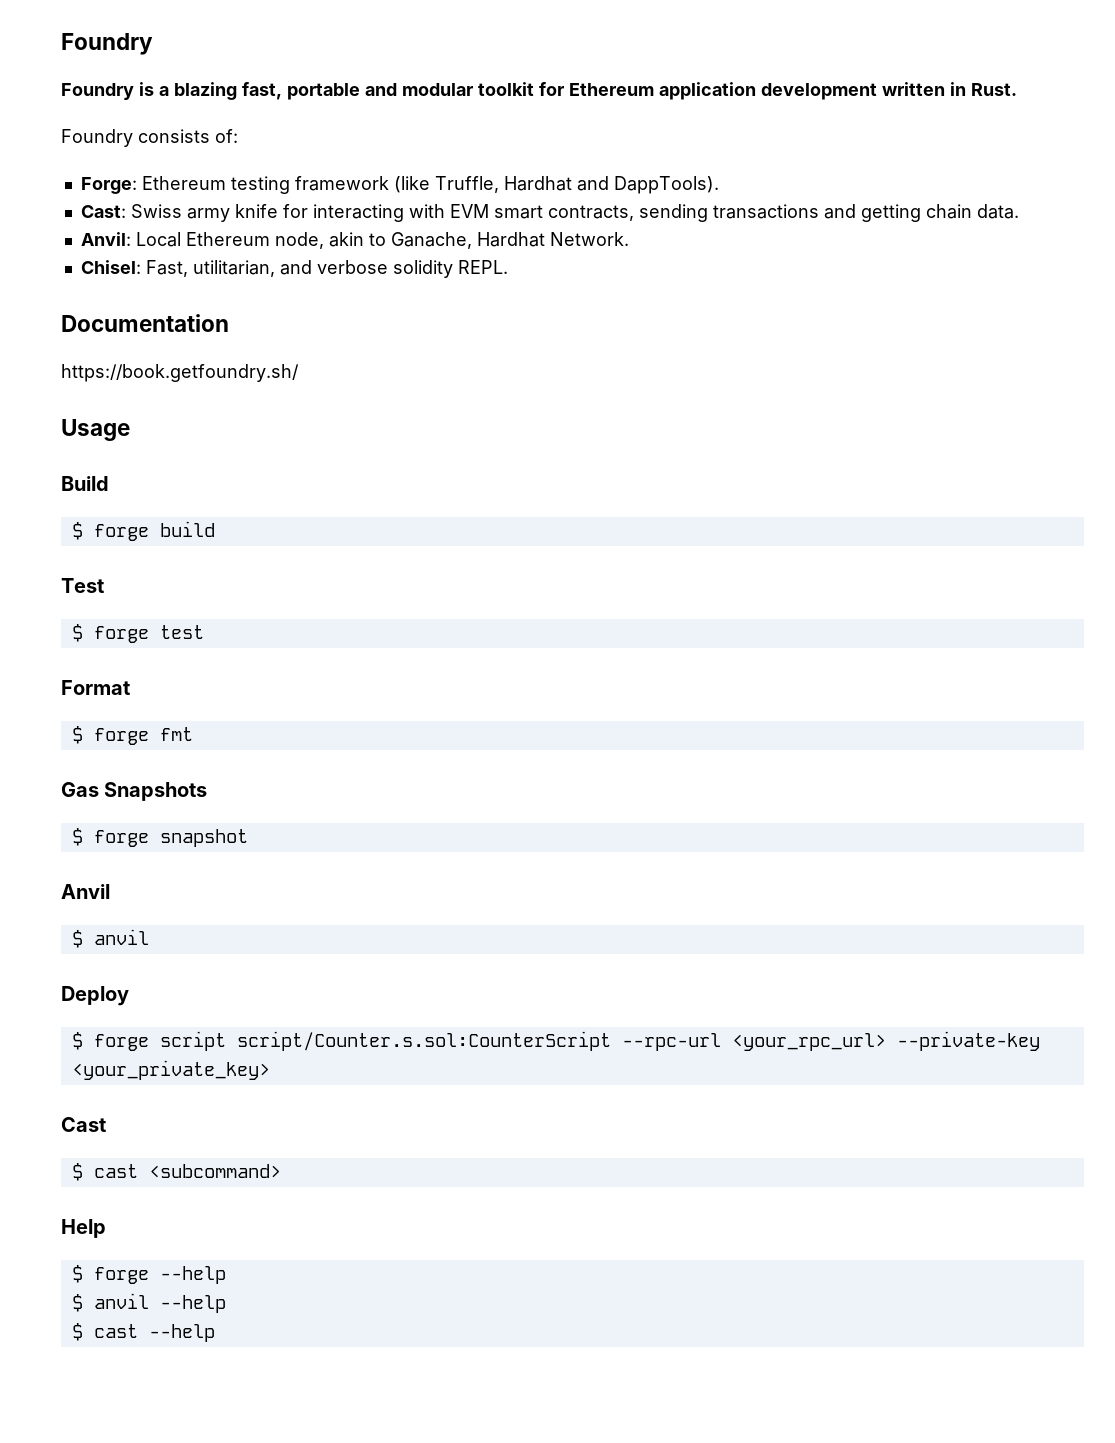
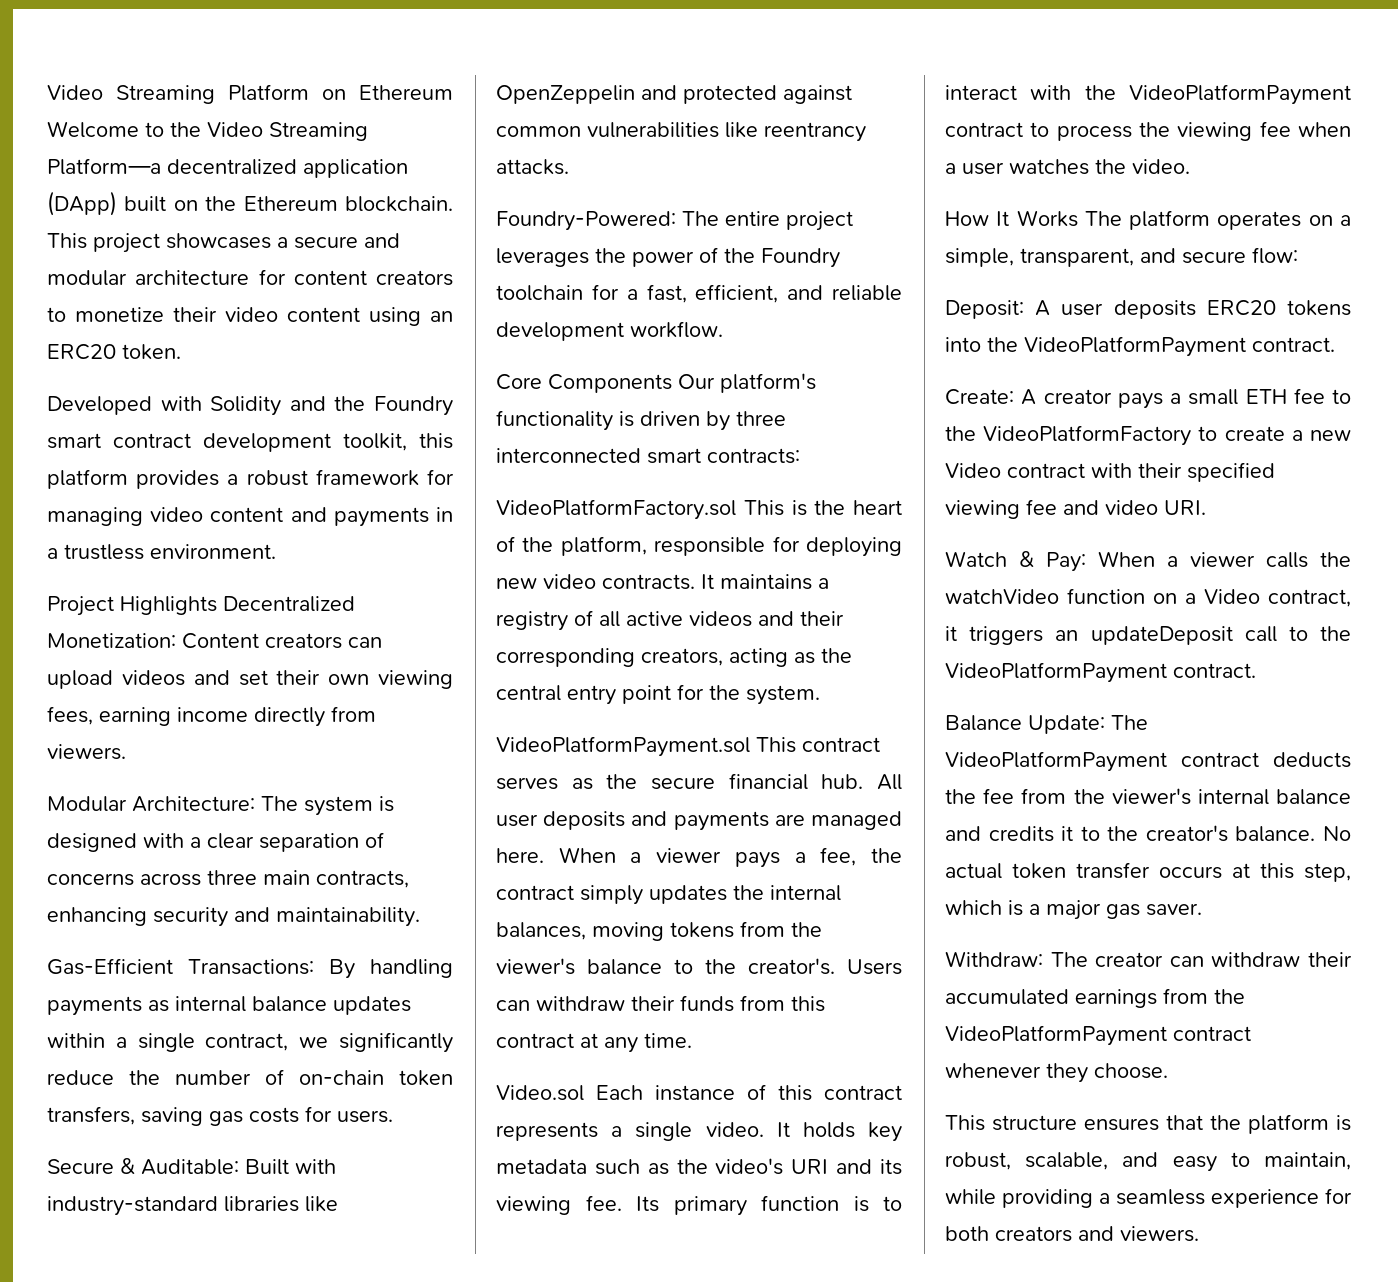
[61,33,153,55] [61,82,1017,100] [61,129,238,147] [80,176,719,194] [80,204,1019,222] [80,232,629,249] [80,260,508,278] [61,314,229,332] [61,364,299,382] [61,419,130,441] [61,476,109,491] [71,521,215,541] [61,578,104,593] [71,624,204,643] [61,680,130,695] [71,726,193,745] [61,782,208,801] [71,828,248,847] [61,884,110,899] [71,929,149,948] [61,986,129,1006] [71,1031,1040,1051] [71,1060,270,1080] [61,1117,106,1132] [71,1163,281,1181] [61,1219,106,1238] [71,1265,226,1284] [71,1293,226,1313] [71,1323,215,1342] Foundry // Foundry is a blazing fast, portable and modular toolkit for Ethereum application development written in Rust. // Foundry consists of: // Forge: Ethereum testing framework (like Truffle, Hardhat and DappTools). // Cast: Swiss army knife for interacting with EVM smart contracts, sending transactions and getting chain data. // Anvil: Local Ethereum node, akin to Ganache, Hardhat Network. // Chisel: Fast, utilitarian, and verbose solidity REPL. // Documentation // https://book.getfoundry.sh/ // Usage // Build // $ forge build // Test // $ forge test // Format // $ forge fmt // Gas Snapshots // $ forge snapshot // Anvil // $ anvil // Deploy // $ forge script script/Counter.s.sol:CounterScript --rpc-url <your_rpc_url> --private-key <your_private_key> // Cast // $ cast <subcommand> // Help // $ forge --help // $ anvil --help // $ cast --help -> [47,84,453,104] [47,121,368,141] [47,158,408,178] [47,191,453,216] [47,233,400,253] [47,269,453,286] [47,307,453,326] [47,344,181,360] [47,396,453,416] [47,433,453,452] [47,469,454,489] [47,507,453,527] [47,544,276,560] [47,596,355,616] [47,633,382,649] [47,670,453,689] [47,706,376,727] [47,744,126,760] [47,796,394,816] [47,832,384,852] [47,870,409,888] [47,907,420,927] [47,958,453,979] [47,996,411,1016] [47,1032,454,1053] [47,1069,453,1086] [47,1106,393,1126] [47,1158,336,1175] [47,1196,338,1216] [496,85,852,104] [496,122,866,142] [496,159,569,175] [496,211,853,231] [496,247,840,268] [496,284,902,303] [496,321,723,341] [496,373,816,393] [496,410,786,431] [496,448,800,464] [496,499,902,520] [496,536,902,557] [496,574,829,590] [496,610,844,631] [496,648,852,667] [496,684,820,705] [496,736,880,757] [496,773,902,790] [496,811,902,831] [496,847,902,868] [496,885,841,905] [496,921,822,941] [496,958,902,975] [496,995,825,1012] [496,1033,692,1053] [496,1084,902,1101] [496,1122,902,1142] [496,1158,902,1175] [496,1195,902,1216] [945,84,1351,105] [945,121,1351,141] [945,159,1190,175] [945,210,1351,230] [945,247,1298,267] [945,300,1351,319] [945,336,1335,357] [945,388,1351,409] [945,425,1351,446] [945,462,1275,482] [945,499,1206,519] [945,551,1351,572] [945,588,1351,607] [945,626,1351,645] [945,662,1256,683] [945,715,1148,734] [945,751,1351,772] [945,788,1351,805] [945,825,1351,842] [945,862,1351,882] [945,900,1202,920] [945,951,1352,967] [945,988,1245,1008] [945,1025,1251,1046] [945,1063,1168,1083] [945,1114,1351,1134] [945,1152,1351,1172] [945,1188,1352,1208] [945,1226,1199,1242] Video Streaming Platform on Ethereum Welcome to the Video Streaming Platform—a decentralized application (DApp) built on the Ethereum blockchain. This project showcases a secure and modular architecture for content creators to monetize their video content using an ERC20 token. // Developed with Solidity and the Foundry smart contract development toolkit, this platform provides a robust framework for managing video content and payments in a trustless environment. // Project Highlights Decentralized Monetization: Content creators can upload videos and set their own viewing fees, earning income directly from viewers. // Modular Architecture: The system is designed with a clear separation of concerns across three main contracts, enhancing security and maintainability. // Gas-Efficient Transactions: By handling payments as internal balance updates within a single contract, we significantly reduce the number of on-chain token transfers, saving gas costs for users. // Secure & Auditable: Built with industry-standard libraries like OpenZeppelin and protected against common vulnerabilities like reentrancy attacks. // Foundry-Powered: The entire project leverages the power of the Foundry toolchain for a fast, efficient, and reliable development workflow. // Core Components Our platform's functionality is driven by three interconnected smart contracts: // VideoPlatformFactory.sol This is the heart of the platform, responsible for deploying new video contracts. It maintains a registry of all active videos and their corresponding creators, acting as the central entry point for the system. // VideoPlatformPayment.sol This contract serves as the secure financial hub. All user deposits and payments are managed here. When a viewer pays a fee, the contract simply updates the internal balances, moving tokens from the viewer's balance to the creator's. Users can withdraw their funds from this contract at any time. // Video.sol Each instance of this contract represents a single video. It holds key metadata such as the video's URI and its viewing fee. Its primary function is to interact with the VideoPlatformPayment contract to process the viewing fee when a user watches the video. // How It Works The platform operates on a simple, transparent, and secure flow: // Deposit: A user deposits ERC20 tokens into the VideoPlatformPayment contract. // Create: A creator pays a small ETH fee to the VideoPlatformFactory to create a new Video contract with their specified viewing fee and video URI. // Watch & Pay: When a viewer calls the watchVideo function on a Video contract, it triggers an updateDeposit call to the VideoPlatformPayment contract. // Balance Update: The VideoPlatformPayment contract deducts the fee from the viewer's internal balance and credits it to the creator's balance. No actual token transfer occurs at this step, which is a major gas saver. // Withdraw: The creator can withdraw their accumulated earnings from the VideoPlatformPayment contract whenever they choose. // This structure ensures that the platform is robust, scalable, and easy to maintain, while providing a seamless experience for both creators and viewers.

